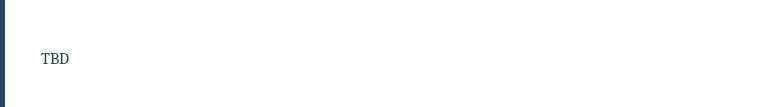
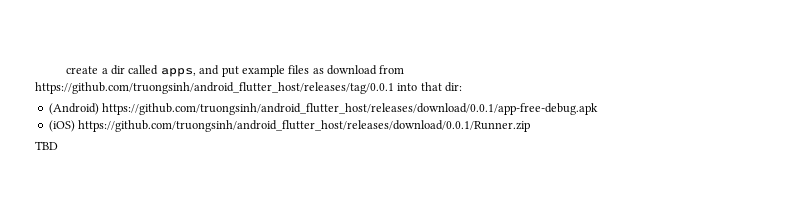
(41, 58) none -> [66,65,405,77] [35,82,463,94] [48,103,599,115] [48,120,531,132] create a dir called apps, and put example files as download from https://github.com/truongsinh/android_flutter_host/releases/tag/0.0.1 into that dir: // (Android) https://github.com/truongsinh/android_flutter_host/releases/download/0.0.1/app-free-debug.apk // (iOS) https://github.com/truongsinh/android_flutter_host/releases/download/0.0.1/Runner.zip //

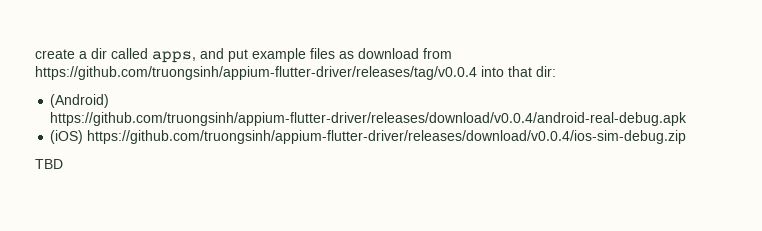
[35,82,394,94] https://github.com/truongsinh/android_flutter_host/releases/tag/0.0.1 -> [35,66,477,80] https://github.com/truongsinh/appium-flutter-driver/releases/tag/v0.0.4
[102,103,599,115] https://github.com/truongsinh/android_flutter_host/releases/download/0.0.1/app-free-debug.apk -> [50,112,688,126] https://github.com/truongsinh/appium-flutter-driver/releases/download/v0.0.4/android-real-debug.apk
[78,120,531,132] https://github.com/truongsinh/android_flutter_host/releases/download/0.0.1/Runner.zip -> [87,130,687,144] https://github.com/truongsinh/appium-flutter-driver/releases/download/v0.0.4/ios-sim-debug.zip

